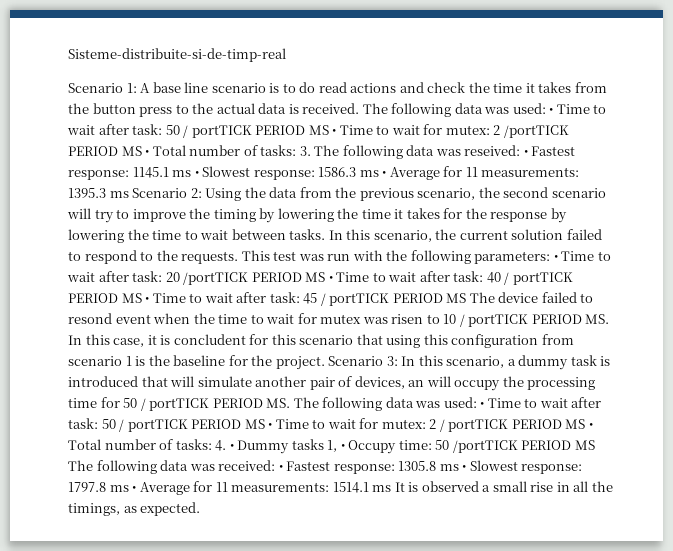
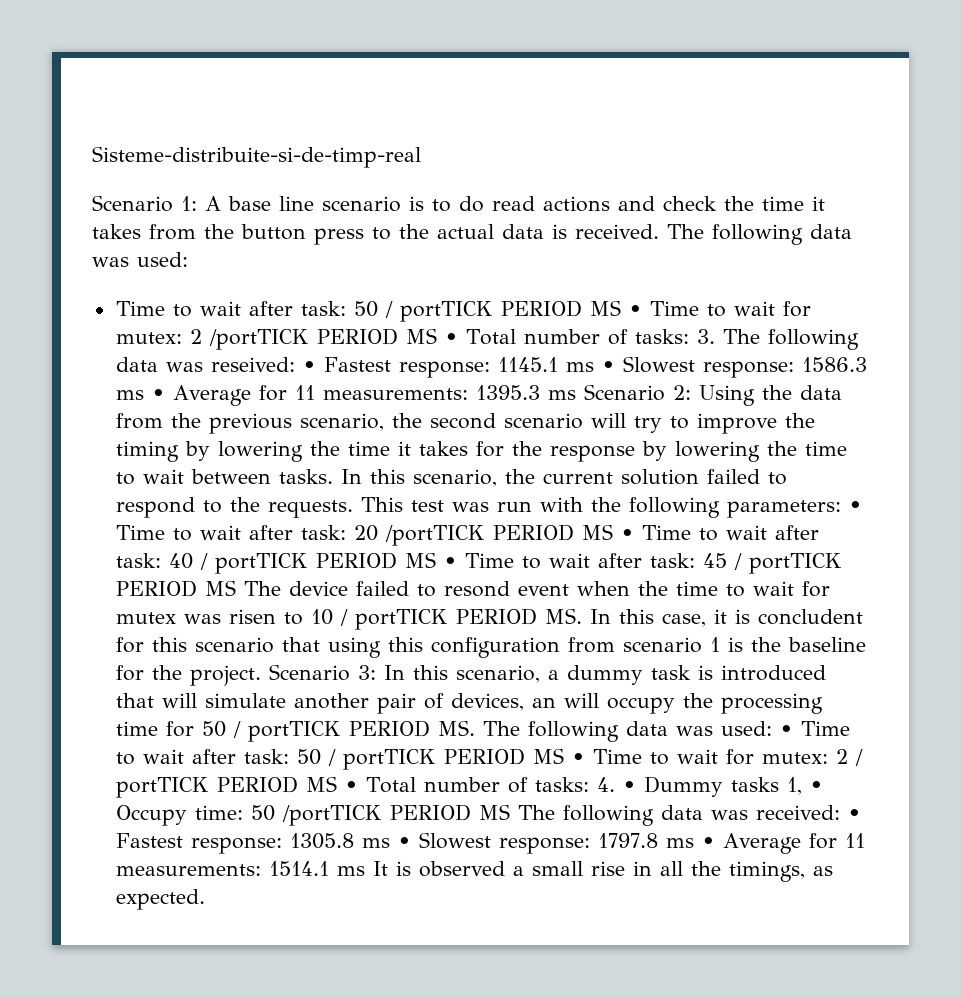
[549,108,554,114] • -> (188, 259) //

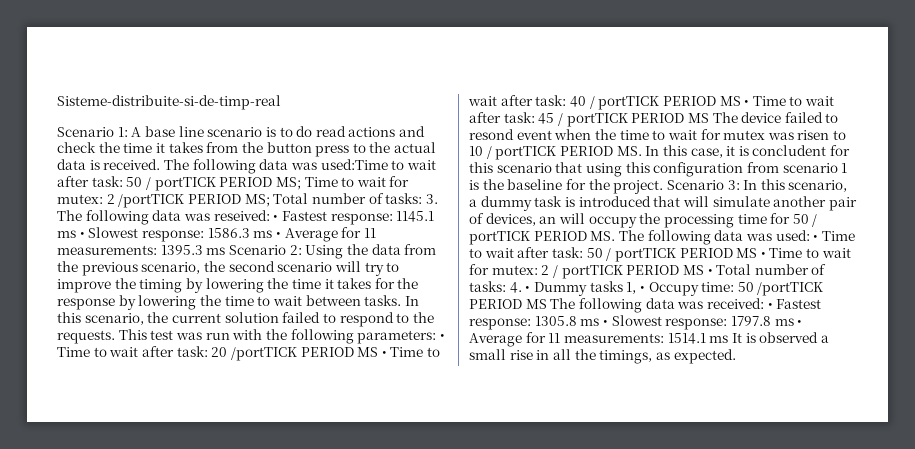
[137,252,188,267] [115,300,642,322] used: // Time to wait after task: 50 / portTICK PERIOD MS • -> [320,159,436,170] [57,176,301,191] used:Time to wait after task: 50 / portTICK PERIOD MS;
[405,328,458,344] MS • -> [244,194,270,207] MS;

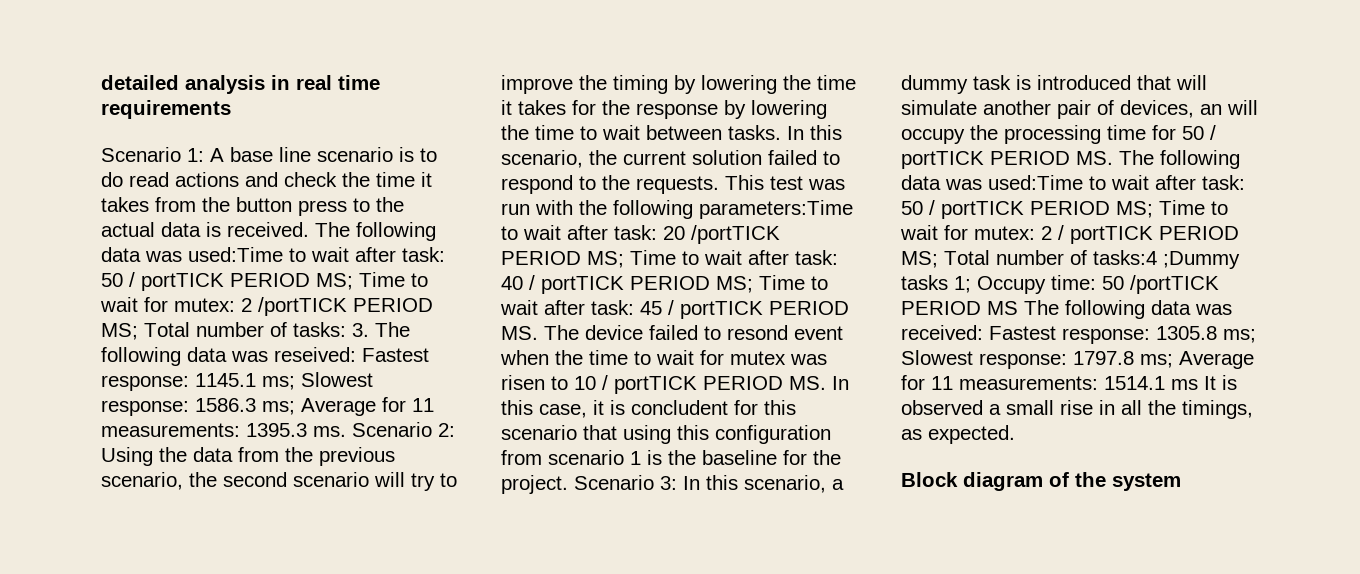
[57,95,281,110] Sisteme-distribuite-si-de-timp-real -> [101,75,380,94] [101,100,231,119] detailed analysis in real time requirements
[273,215,279,221] • -> (356, 354) none
[57,230,85,238] ms • -> [262,376,295,390] ms;
[253,230,281,238] ms • -> [262,401,295,415] ms;
[206,247,226,255] ms -> [313,426,346,437] ms.
[357,330,445,344] [57,347,90,357] parameters: • Time -> [699,200,853,219] parameters:Time
[357,347,387,357] MS • -> [587,251,624,268] MS;
[719,96,750,106] MS • -> [716,276,753,293] MS;
[687,113,709,123] MS -> [501,326,538,340] MS.
[775,230,855,241] [469,247,766,262] used: • Time to wait after task: 50 / portTICK PERIOD MS • -> [988,175,1245,190] [901,200,1153,219] used:Time to wait after task: 50 / portTICK PERIOD MS;
[682,264,827,275] [469,281,645,296] MS • Total number of tasks: 4. • Dummy tasks 1, • -> [901,250,1240,269] [901,275,971,293] MS; Total number of tasks:4 ;Dummy tasks 1;
[767,303,773,309] • -> (983, 332) none
[580,318,608,326] ms • -> [1223,329,1256,343] ms;
[774,318,803,326] ms • -> [1140,354,1173,368] ms;
(736, 356) none -> [901,472,1181,491] // Block diagram of the system

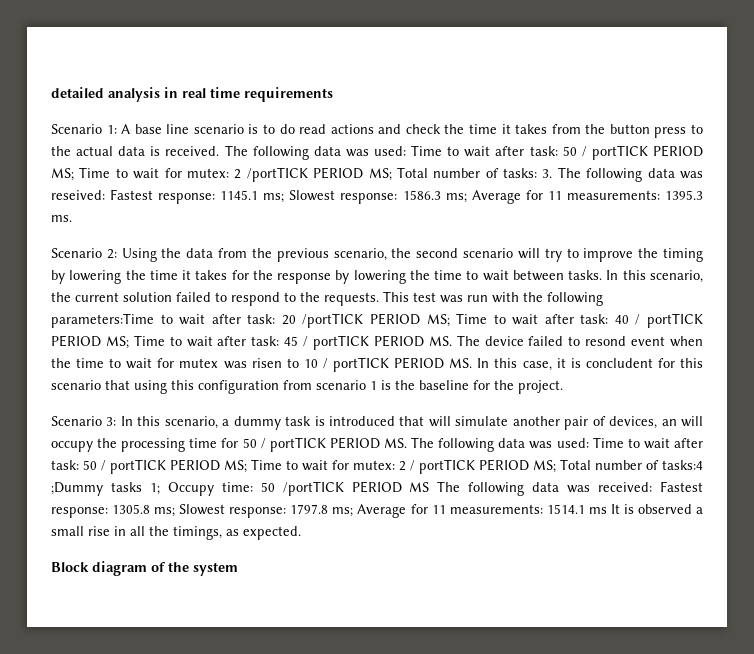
[188,247,283,262] used:Time -> [373,145,443,156] used: Time
(346, 431) none -> (72, 218) //
(568, 484) none -> (563, 387) //
[988,175,1083,190] used:Time -> [556,437,624,448] used: Time

